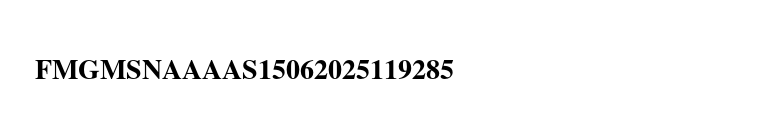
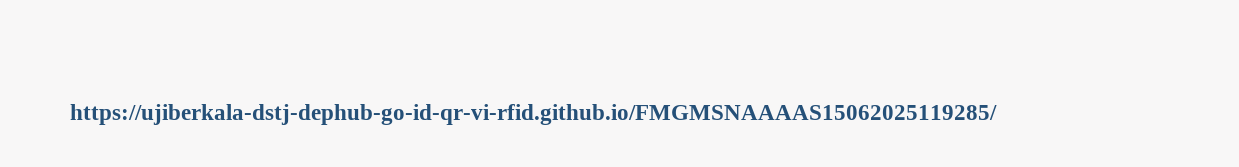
[35,60,454,79] FMGMSNAAAAS15062025119285 -> [70,104,997,125] https://ujiberkala-dstj-dephub-go-id-qr-vi-rfid.github.io/FMGMSNAAAAS15062025119285/

